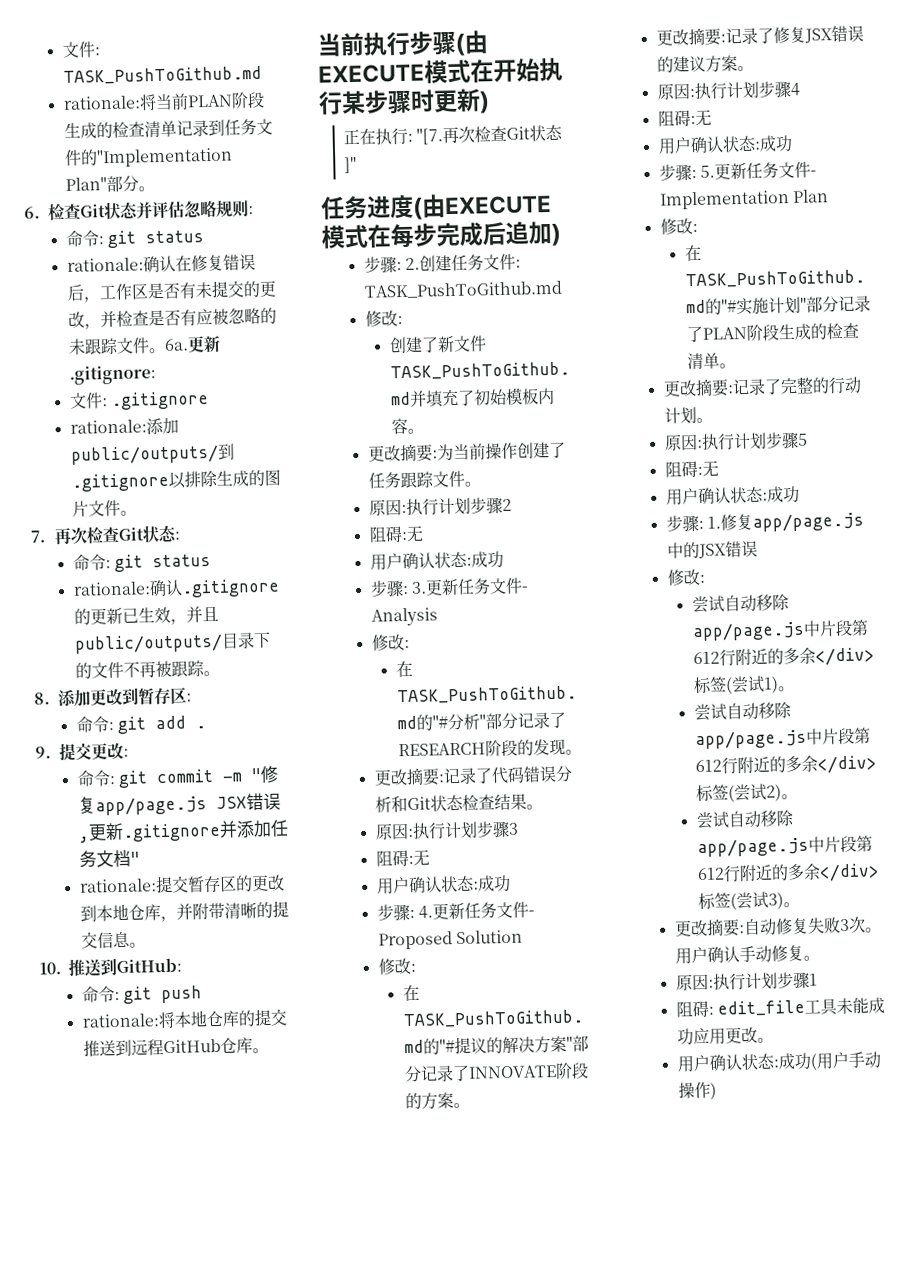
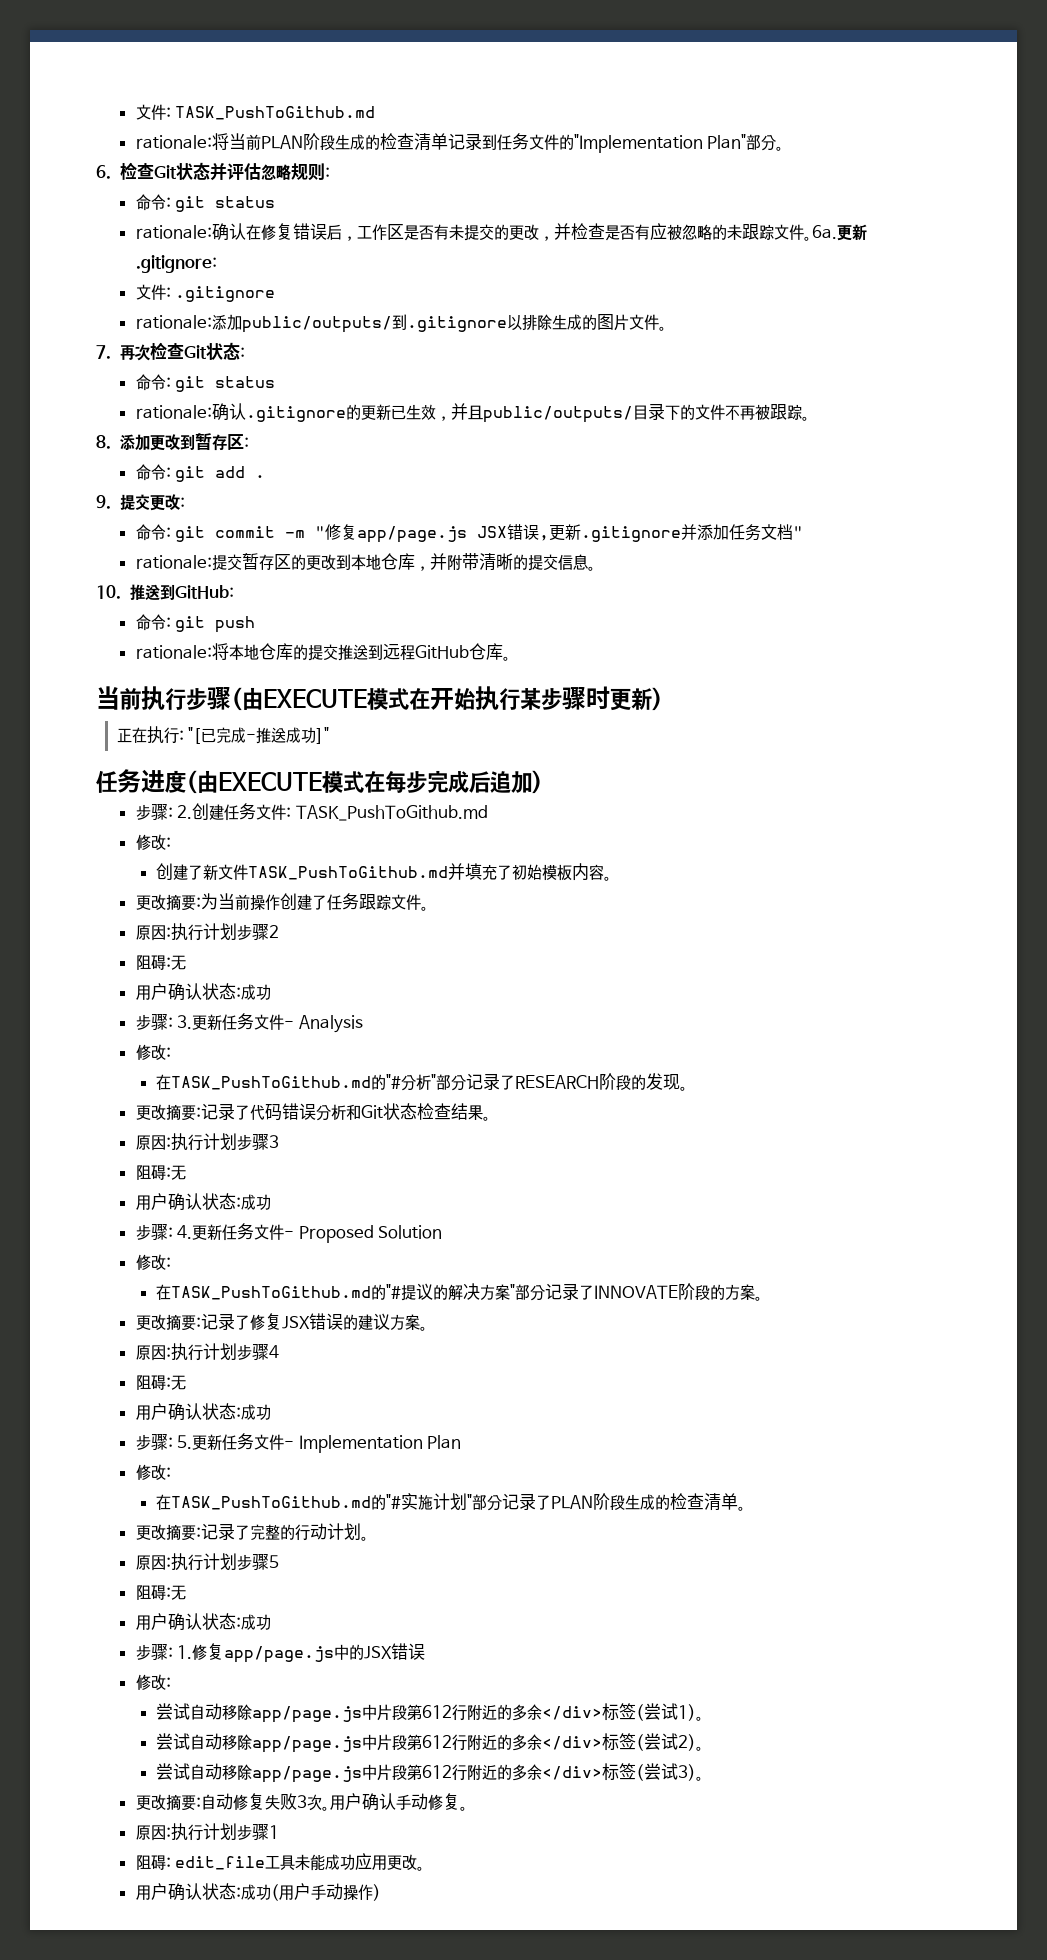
[416,124,564,145] "[7.再次检查Git状态 -> [188,727,317,744] "[已完成-推送成功

